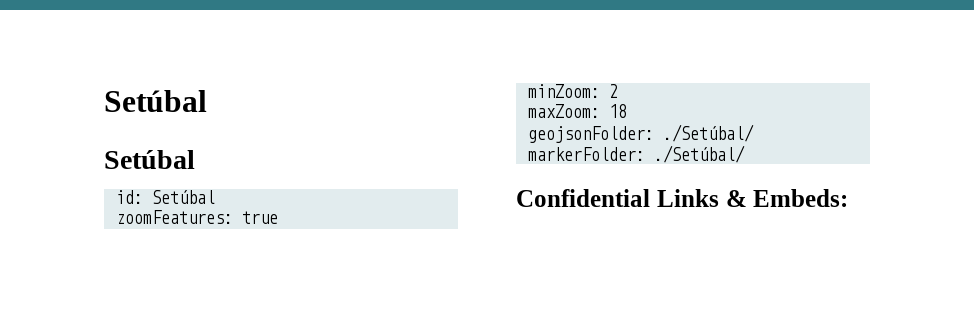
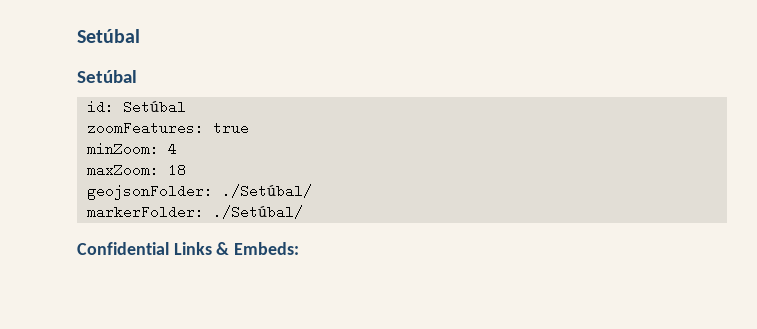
[609,84,618,98] 2 -> [167,142,177,156] 4

